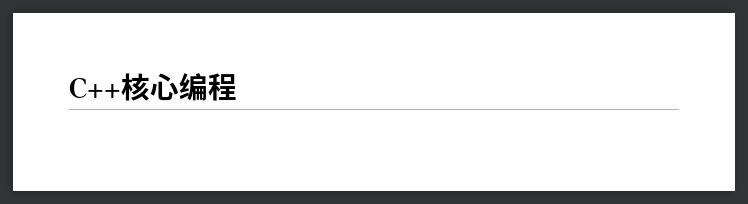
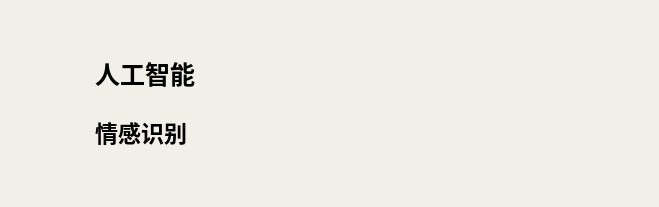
[69,73,237,101] C++核心编程 -> [95,62,195,87] [95,122,187,146] 人工智能 // 情感识别

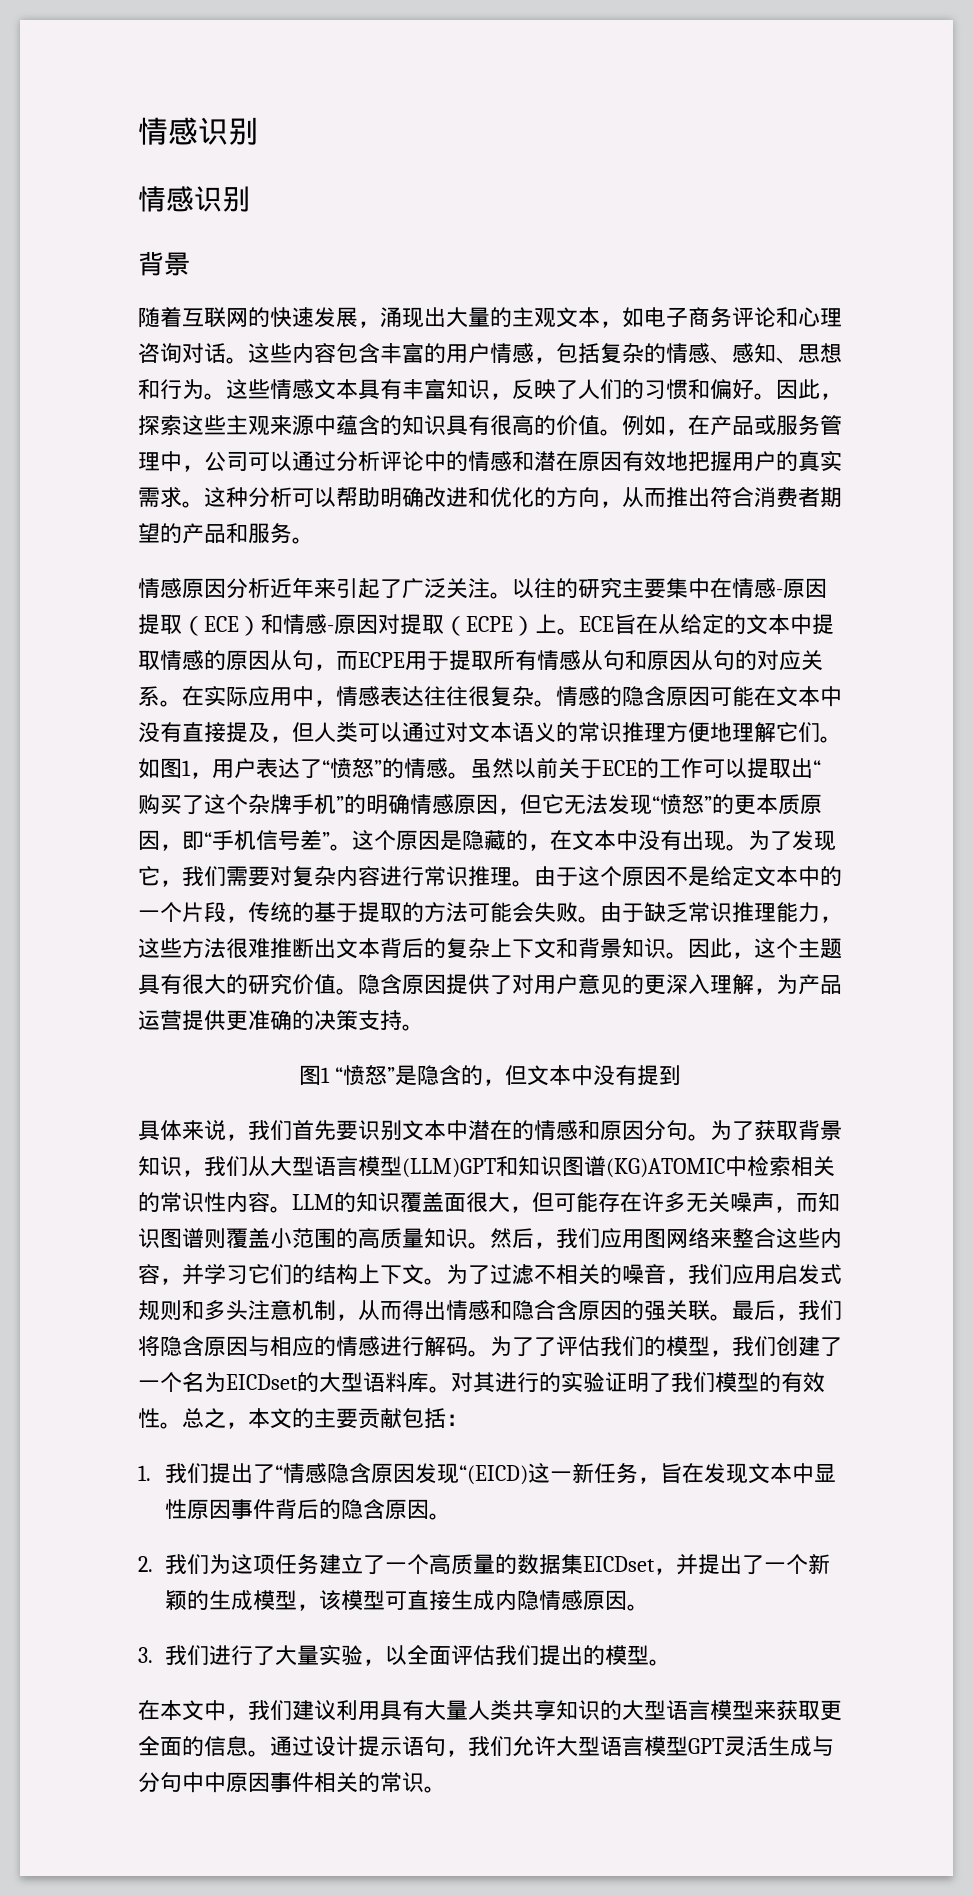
[95,62,195,87] [95,122,187,146] 人工智能 // 情感识别 -> [138,117,258,145] [138,186,250,212] [138,251,190,276] [138,307,842,328] [138,343,842,364] [138,379,842,400] [138,415,842,436] [138,451,842,472] [138,486,842,508] [138,523,314,544] [138,577,827,599] [138,614,834,636] [138,650,823,671] [138,686,842,707] [138,722,842,743] [138,757,821,779] [138,794,822,815] [138,829,836,851] [138,866,842,887] [138,902,842,923] [138,938,842,959] [138,973,842,995] [138,1010,424,1031] [299,1065,681,1086] [138,1120,842,1141] [138,1156,835,1178] [138,1192,840,1213] [138,1227,842,1249] [138,1264,842,1285] [138,1299,842,1321] [138,1335,842,1357] [138,1372,825,1393] [138,1408,468,1429] [138,1463,836,1485] [164,1499,451,1520] [138,1554,830,1575] [164,1590,649,1611] [138,1645,671,1666] [138,1700,842,1721] [138,1735,834,1757] [138,1772,446,1793] 情感识别 // 情感识别 // 背景 // 随着互联网的快速发展，涌现出大量的主观文本，如电子商务评论和心理咨询对话。这些内容包含丰富的用户情感，包括复杂的情感、感知、思想和行为。这些情感文本具有丰富知识，反映了人们的习惯和偏好。因此，探索这些主观来源中蕴含的知识具有很高的价值。例如，在产品或服务管理中，公司可以通过分析评论中的情感和潜在原因有效地把握用户的真实需求。这种分析可以帮助明确改进和优化的方向，从而推出符合消费者期望的产品和服务。 // 情感原因分析近年来引起了广泛关注。以往的研究主要集中在情感-原因提取（ECE）和情感-原因对提取（ECPE）上。ECE旨在从给定的文本中提取情感的原因从句，而ECPE用于提取所有情感从句和原因从句的对应关系。在实际应用中，情感表达往往很复杂。情感的隐含原因可能在文本中没有直接提及，但人类可以通过对文本语义的常识推理方便地理解它们。如图1，用户表达了“愤怒”的情感。虽然以前关于ECE的工作可以提取出“购买了这个杂牌手机”的明确情感原因，但它无法发现“愤怒”的更本质原因，即“手机信号差”。这个原因是隐藏的，在文本中没有出现。为了发现它，我们需要对复杂内容进行常识推理。由于这个原因不是给定文本中的一个片段，传统的基于提取的方法可能会失败。由于缺乏常识推理能力，这些方法很难推断出文本背后的复杂上下文和背景知识。因此，这个主题具有很大的研究价值。隐含原因提供了对用户意见的更深入理解，为产品运营提供更准确的决策支持。 // 图1 “愤怒”是隐含的，但文本中没有提到 // 具体来说，我们首先要识别文本中潜在的情感和原因分句。为了获取背景知识，我们从大型语言模型(LLM)GPT和知识图谱(KG)ATOMIC中检索相关的常识性内容。LLM的知识覆盖面很大，但可能存在许多无关噪声，而知识图谱则覆盖小范围的高质量知识。然后，我们应用图网络来整合这些内容，并学习它们的结构上下文。为了过滤不相关的噪音，我们应用启发式规则和多头注意机制，从而得出情感和隐合含原因的强关联。最后，我们将隐含原因与相应的情感进行解码。为了了评估我们的模型，我们创建了一个名为EICDset的大型语料库。对其进行的实验证明了我们模型的有效性。总之，本文的主要贡献包括： // 1.我们提出了“情感隐含原因发现“(EICD)这一新任务，旨在发现文本中显性原因事件背后的隐含原因。 // 2.我们为这项任务建立了一个高质量的数据集EICDset，并提出了一个新颖的生成模型，该模型可直接生成内隐情感原因。 // 3.我们进行了大量实验，以全面评估我们提出的模型。 // 在本文中，我们建议利用具有大量人类共享知识的大型语言模型来获取更全面的信息。通过设计提示语句，我们允许大型语言模型GPT灵活生成与分句中中原因事件相关的常识。

